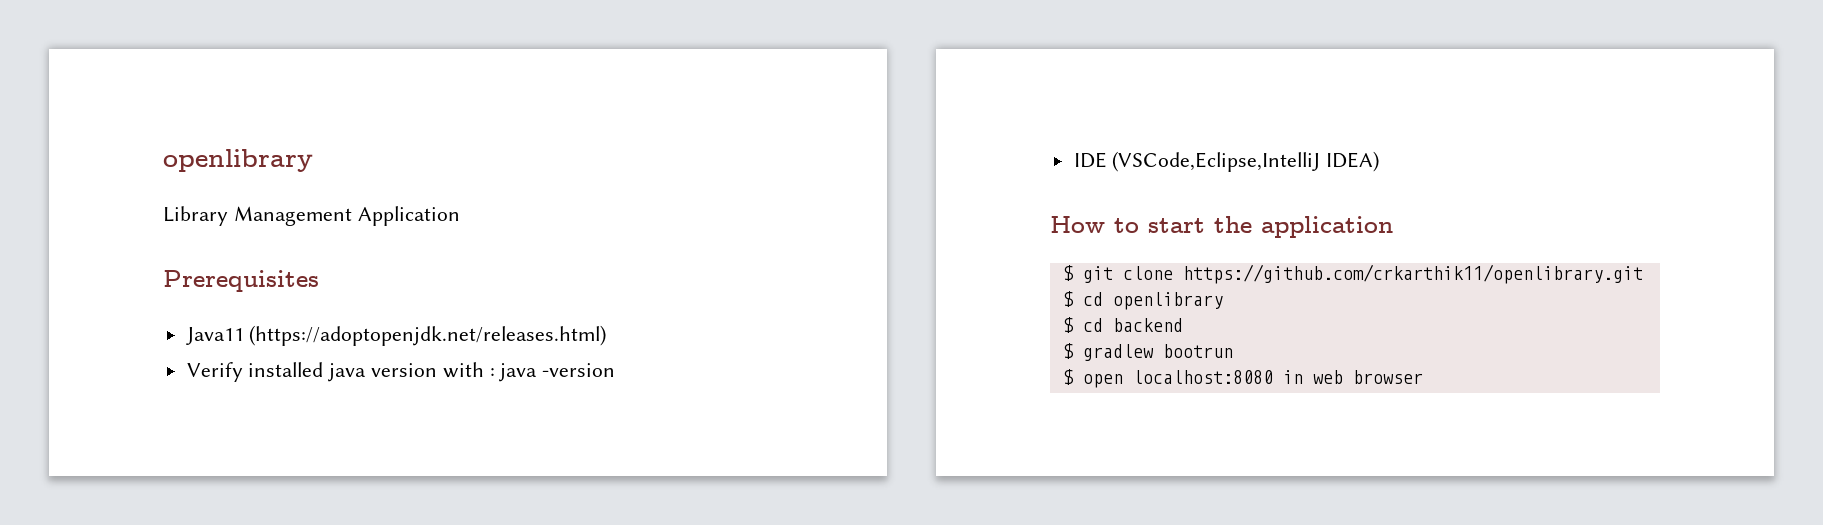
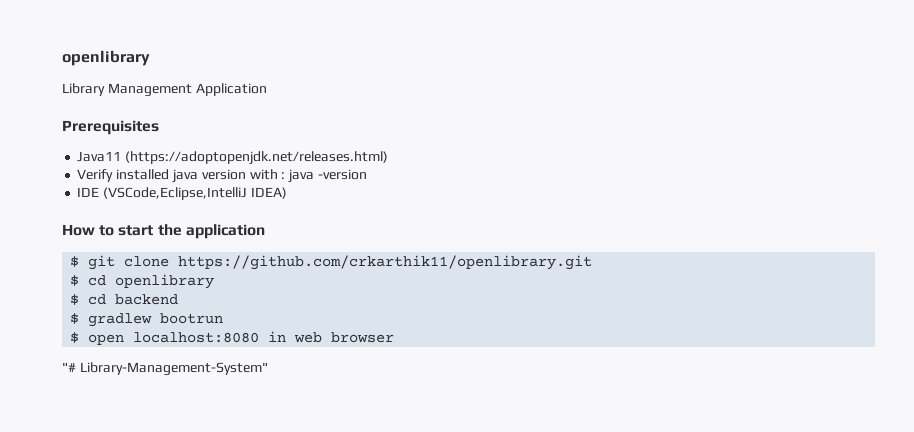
(1423, 377) none -> [62,362,268,376] // "# Library-Management-System"

